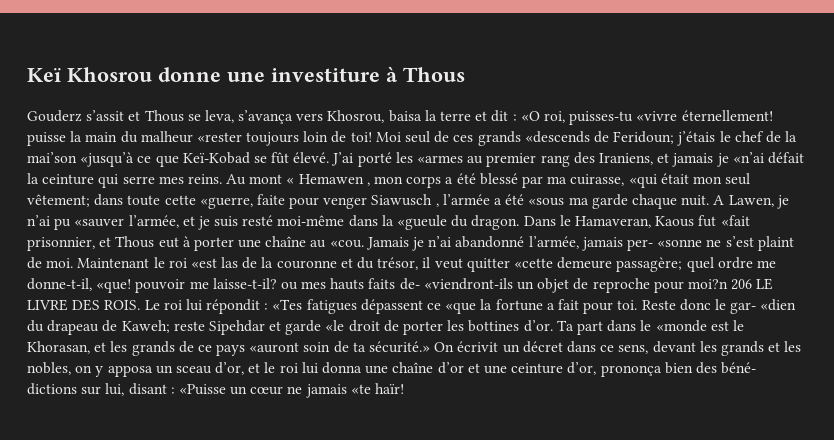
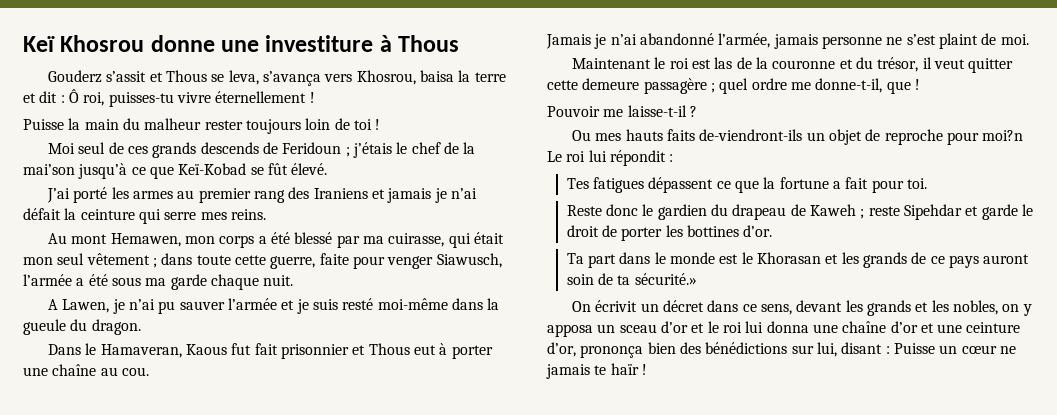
[520,111,540,121] «O -> [68,89,79,103] Ô
[636,110,773,121] [27,132,66,146] «vivre éternellement! puisse -> [176,91,315,103] [23,119,64,130] vivre éternellement ! // Puisse
[196,132,242,142] «rester -> [204,120,243,130] rester
[350,132,372,142] toi! -> [353,119,381,130] toi ! //
[524,131,675,144] «descends de Feridoun; -> [200,142,350,157] descends de Feridoun ;
[80,152,135,167] «jusqu’à -> [78,163,128,179] jusqu’à
(330, 157) none -> (328, 169) //
[417,155,464,163] «armes -> [133,191,174,199] armes
[598,153,653,165] Iraniens, -> [313,188,368,199] Iraniens
[732,152,764,163] «n’ai -> [450,188,477,199] n’ai
(222, 179) none -> (266, 214) //
[286,174,370,186] « Hemawen , -> [110,233,181,247] Hemawen,
[628,174,657,188] «qui -> [448,233,471,248] qui
[27,194,90,207] vêtement; -> [86,253,157,268] vêtement ;
[199,197,253,209] «guerre, -> [270,256,316,269] guerre,
[371,194,439,207] Siawusch , -> [436,253,502,268] Siawusch,
[528,198,565,206] «sous -> [111,277,141,286] sous
(710, 200) none -> (294, 280) //
[74,215,179,228] «sauver l’armée, -> [179,298,278,310] sauver l’armée
[397,215,448,230] «gueule -> [23,319,66,335] gueule
(520, 222) none -> (141, 327) //
[720,215,750,226] [27,237,95,251] «fait prisonnier, -> [254,343,350,359] fait prisonnier
[329,240,364,248] «cou. -> [121,367,149,376] cou. //
[626,239,703,251] per- «sonne -> [821,36,882,49] personne
(74, 263) none -> (1029, 39) //
[190,258,217,268] «est -> [692,59,712,69] est
[513,257,776,272] [27,278,298,293] «cette demeure passagère; quel ordre me donne-t-il, «que! pouvoir me laisse-t-il? ou -> [547,78,920,94] [547,105,697,117] [572,130,592,141] cette demeure passagère ; quel ordre me donne-t-il, que ! // Pouvoir me laisse-t-il ? // Ou
[399,278,513,290] de- «viendront-ils -> [699,129,803,141] de-viendront-ils
[731,278,774,290] [27,299,141,311] 206 LE LIVRE DES ROIS. -> (1024, 135) none
[272,299,303,310] «Tes -> [566,178,589,189] // Tes
[445,302,477,314] «que -> [735,180,760,193] que
(638, 305) none -> (928, 183) //
[730,299,797,314] gar- «dien -> [657,204,707,220] gardien
[121,320,170,333] Kaweh; -> [810,204,865,219] Kaweh ;
[325,320,345,331] «le -> [1021,204,1033,216] le
(553, 326) none -> (773, 231) //
[655,320,707,332] «monde -> [670,252,716,264] monde
[27,341,90,354] Khorasan, -> [757,252,822,264] Khorasan
[249,342,300,353] «auront -> [983,254,1030,264] auront
(431, 347) none -> (697, 279) //
[215,362,245,375] d’or, -> [660,321,688,333] d’or
[721,362,757,374] [27,383,77,395] béné- dictions -> [705,342,788,354] bénédictions
[178,384,226,395] «Puisse -> [893,343,935,354] Puisse
[350,383,405,394] «te haïr! -> [594,363,647,375] te haïr !

